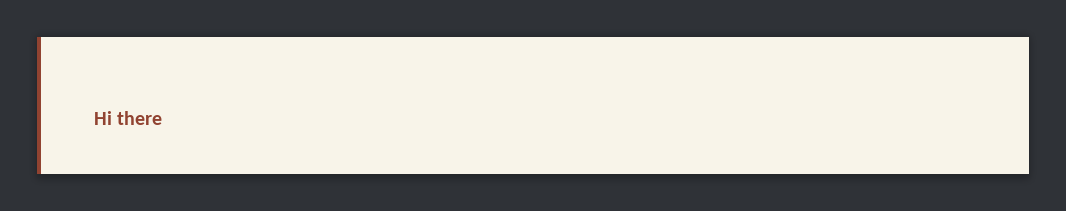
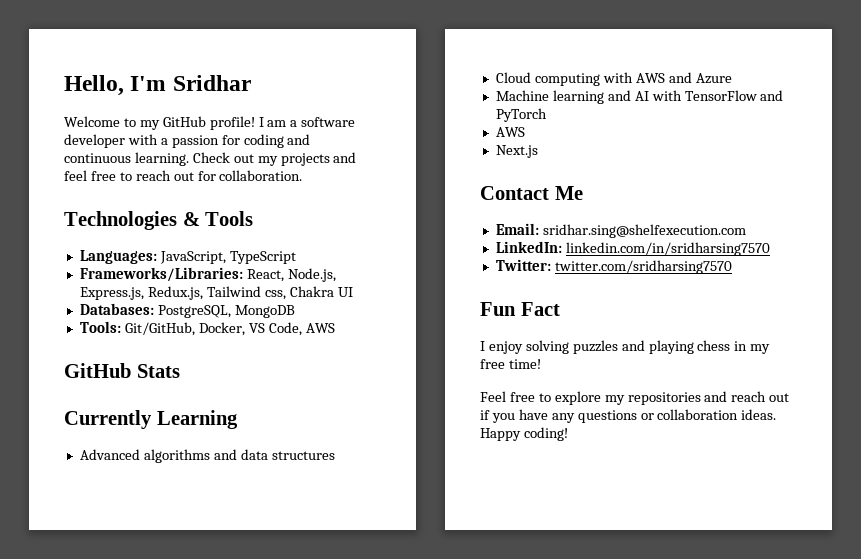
[94,111,163,125] Hi there -> [64,75,251,96] [64,116,356,130] [64,134,311,148] [64,152,357,166] [64,170,303,181] [64,211,254,230] [79,250,296,264] [79,267,336,282] [79,286,353,300] [79,303,295,318] [79,321,335,336] [64,363,180,378] [64,410,238,429] [79,449,335,463] [495,72,732,86] [495,90,784,104] [495,108,547,122] [495,127,525,137] [495,145,538,158] [480,186,583,200] [495,223,746,238] [495,241,770,256] [495,259,732,274] [480,302,560,316] [480,340,771,354] [480,359,541,369] [480,391,790,405] [480,409,777,423] [480,427,568,441] Hello, I'm Sridhar // Welcome to my GitHub profile! I am a software developer with a passion for coding and continuous learning. Check out my projects and feel free to reach out for collaboration. // Technologies & Tools // Languages: JavaScript, TypeScript // Frameworks/Libraries: React, Node.js, Express.js, Redux.js, Tailwind css, Chakra UI // Databases: PostgreSQL, MongoDB // Tools: Git/GitHub, Docker, VS Code, AWS // GitHub Stats // Currently Learning // Advanced algorithms and data structures // Cloud computing with AWS and Azure // Machine learning and AI with TensorFlow and PyTorch // AWS // Next.js // Contact Me // Email: sridhar.sing@shelfexecution.com // LinkedIn: linkedin.com/in/sridharsing7570 // Twitter: twitter.com/sridharsing7570 // Fun Fact // I enjoy solving puzzles and playing chess in my free time! // Feel free to explore my repositories and reach out if you have any questions or collaboration ideas. Happy coding!

